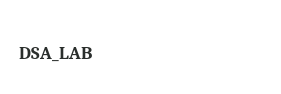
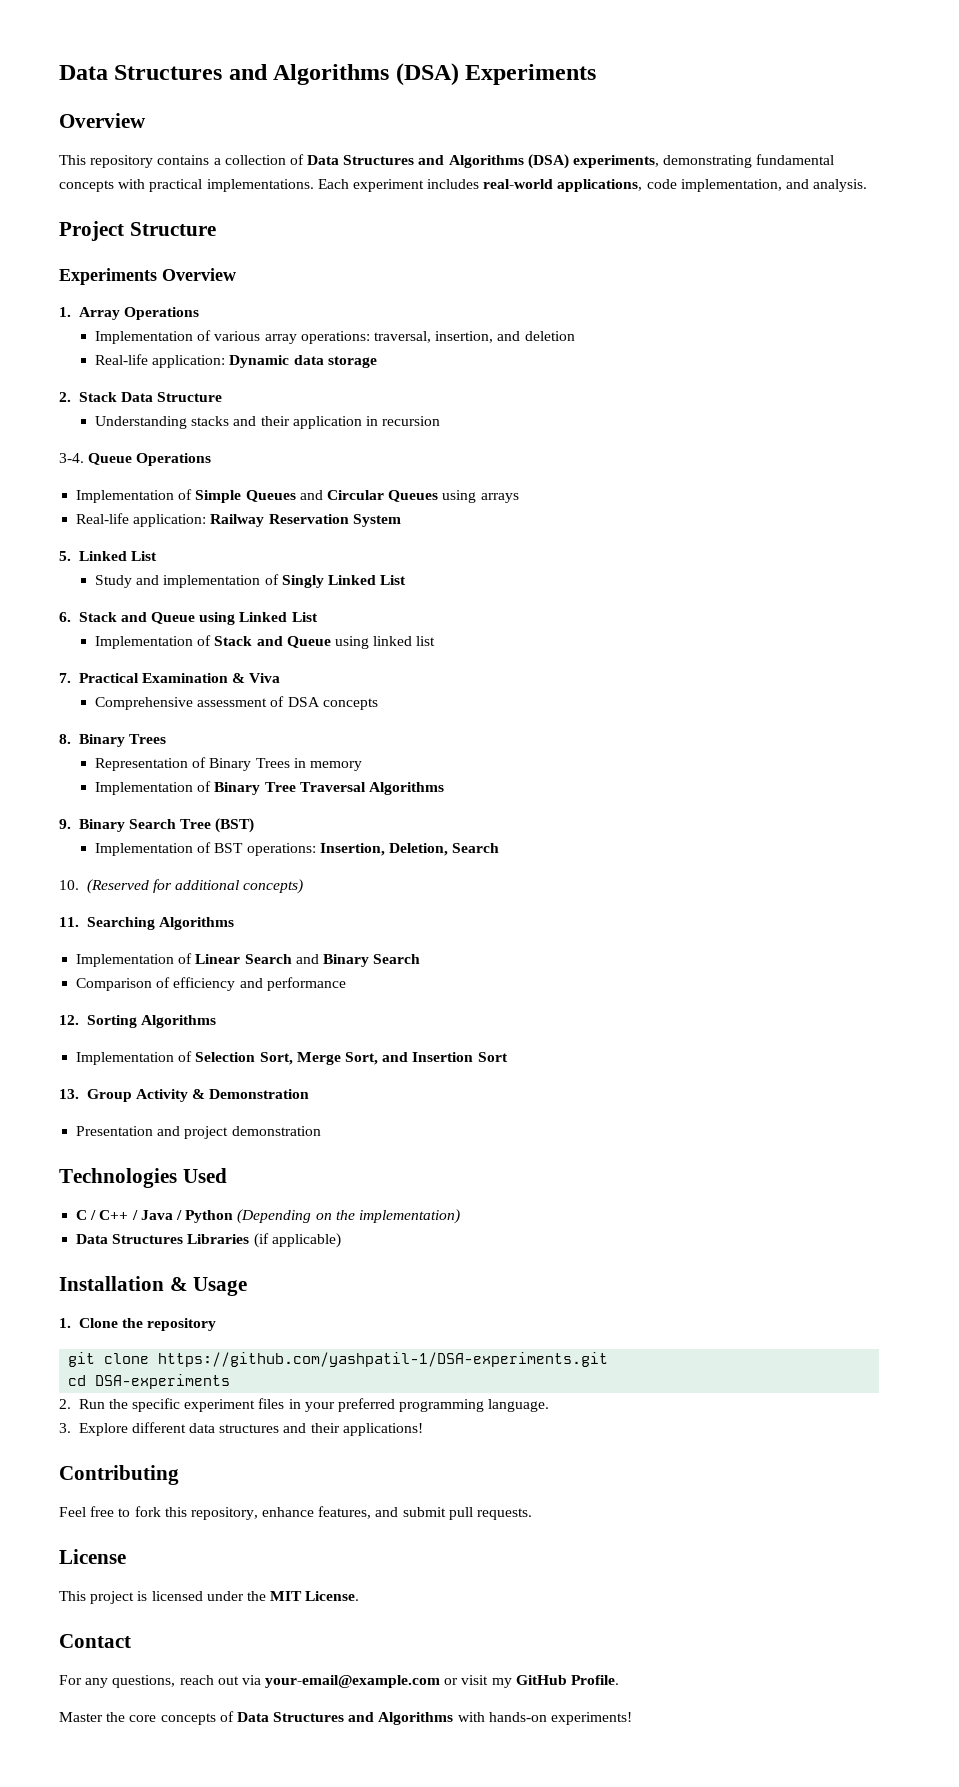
[19,47,92,62] DSA_LAB -> [59,63,597,86] [59,113,146,128] [59,154,835,169] [59,179,868,192] [59,221,216,241] [59,268,236,285] [59,307,199,320] [95,330,575,344] [95,354,377,368] [59,392,223,402] [95,416,441,429] [59,453,212,466] [76,489,519,503] [76,513,401,527] [59,551,157,561] [95,574,407,588] [59,612,318,625] [95,635,436,649] [59,673,281,683] [95,696,378,710] [59,734,166,747] [95,757,363,771] [95,781,445,795] [59,818,255,833] [95,842,500,856] [59,879,304,894] [59,917,234,930] [76,953,421,967] [76,977,346,991] [59,1015,216,1028] [76,1051,508,1065] [59,1089,310,1102] [76,1126,321,1139] [59,1168,227,1188] [76,1209,460,1224] [76,1233,341,1248] [59,1276,248,1296] [59,1318,217,1331] [68,1352,609,1367] [68,1374,231,1389] [59,1398,550,1412] [59,1422,423,1436] [59,1465,179,1485] [59,1506,533,1520] [59,1549,126,1564] [59,1591,360,1604] [59,1634,131,1648] [59,1675,620,1688] [59,1711,633,1725] Data Structures and Algorithms (DSA) Experiments // Overview // This repository contains a collection of Data Structures and Algorithms (DSA) experiments, demonstrating fundamental concepts with practical implementations. Each experiment includes real-world applications, code implementation, and analysis. // Project Structure // Experiments Overview // 1. Array Operations // Implementation of various array operations: traversal, insertion, and deletion // Real-life application: Dynamic data storage // 2. Stack Data Structure // Understanding stacks and their application in recursion // 3-4. Queue Operations // Implementation of Simple Queues and Circular Queues using arrays // Real-life application: Railway Reservation System // 5. Linked List // Study and implementation of Singly Linked List // 6. Stack and Queue using Linked List // Implementation of Stack and Queue using linked list // 7. Practical Examination & Viva // Comprehensive assessment of DSA concepts // 8. Binary Trees // Representation of Binary Trees in memory // Implementation of Binary Tree Traversal Algorithms // 9. Binary Search Tree (BST) // Implementation of BST operations: Insertion, Deletion, Search // 10. (Reserved for additional concepts) // 11. Searching Algorithms // Implementation of Linear Search and Binary Search // Comparison of efficiency and performance // 12. Sorting Algorithms // Implementation of Selection Sort, Merge Sort, and Insertion Sort // 13. Group Activity & Demonstration // Presentation and project demonstration // Technologies Used // C / C++ / Java / Python (Depending on the implementation) // Data Structures Libraries (if applicable) // Installation & Usage // 1. Clone the repository // git clone https://github.com/yashpatil-1/DSA-experiments.git // cd DSA-experiments // 2. Run the specific experiment files in your preferred programming language. // 3. Explore different data structures and their applications! // Contributing // Feel free to fork this repository, enhance features, and submit pull requests. // License // This project is licensed under the MIT License. // Contact // For any questions, reach out via your-email@example.com or visit my GitHub Profile. // Master the core concepts of Data Structures and Algorithms with hands-on experiments!

